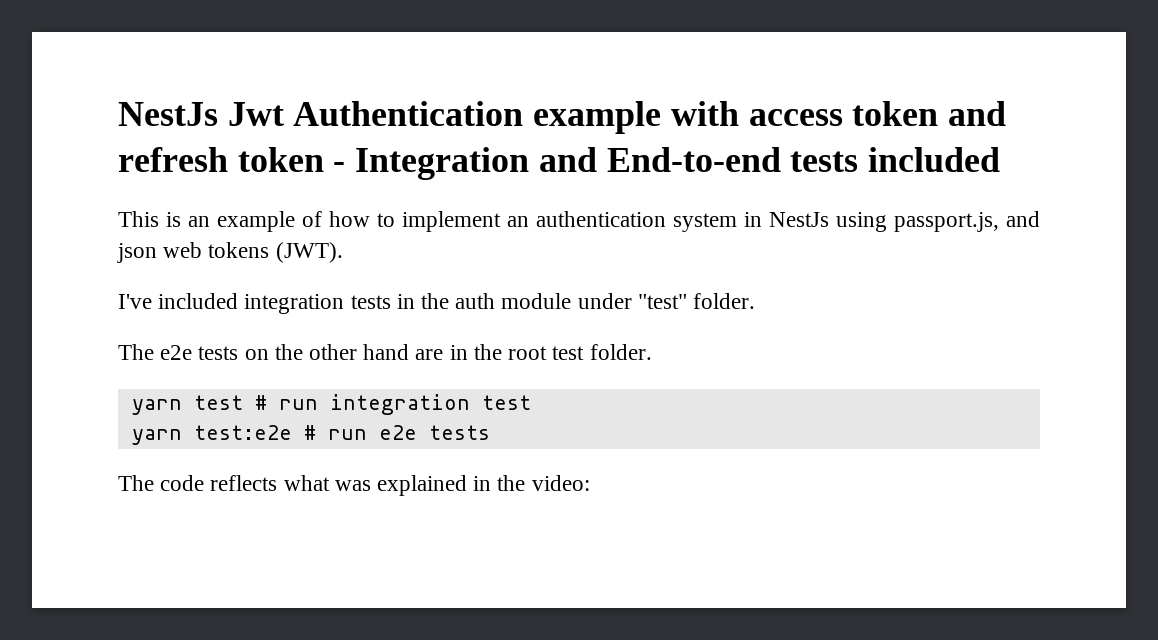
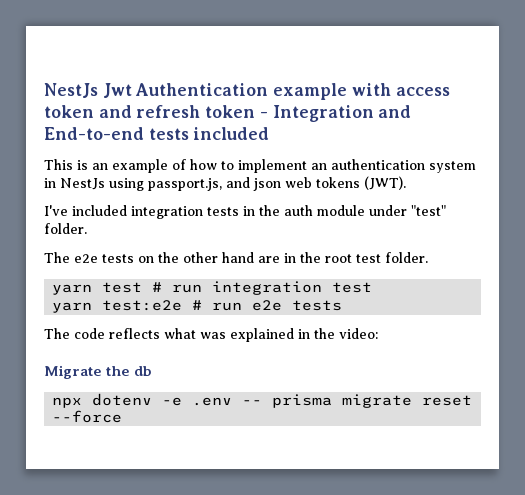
(590, 483) none -> [44,365,153,379] [52,393,473,408] [52,410,123,423] // Migrate the db // npx dotenv -e .env -- prisma migrate reset --force

